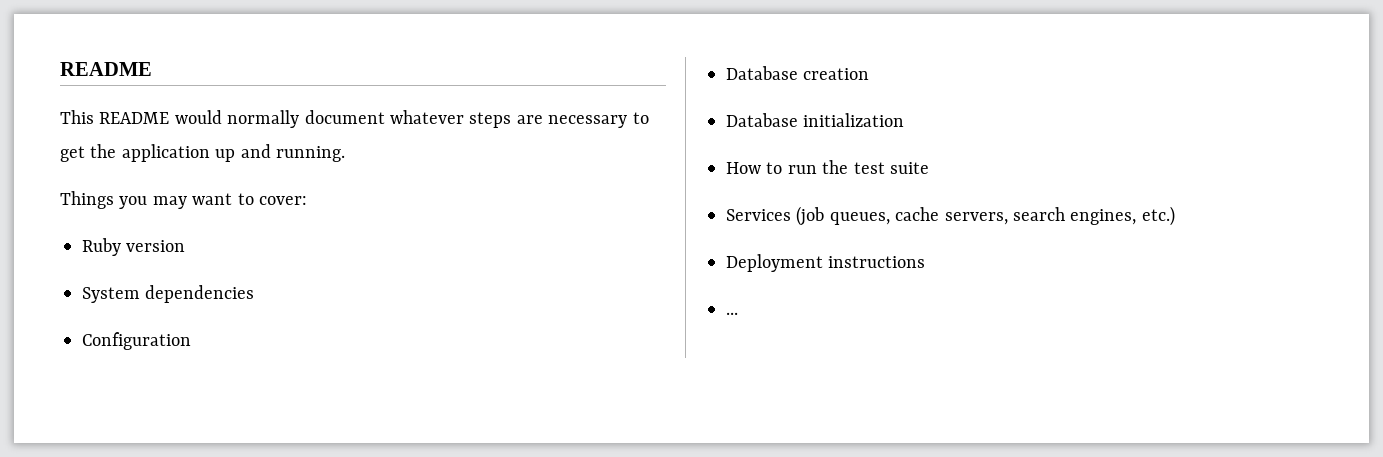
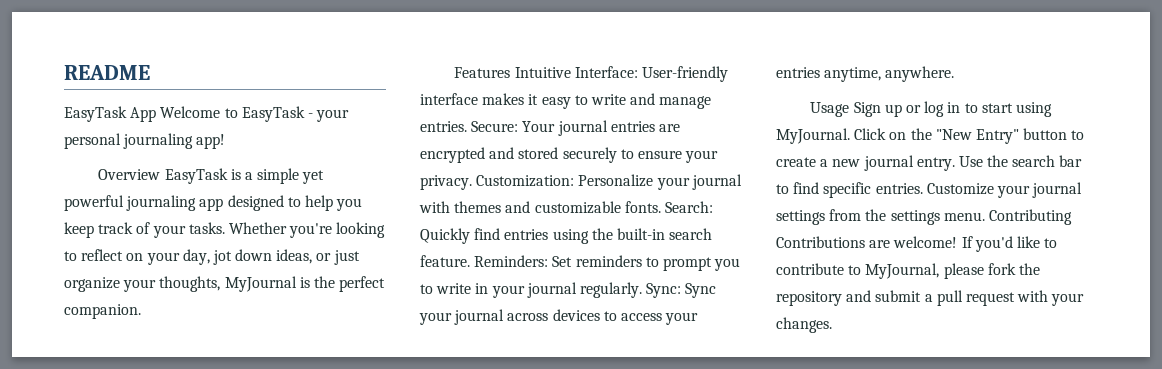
[60,110,649,128] [60,144,345,162] [60,191,307,209] [82,238,186,256] [82,285,255,303] [82,332,191,350] [726,66,870,80] [726,113,905,127] [726,160,929,174] [726,206,1175,226] [726,254,926,272] [726,312,738,315] This README would normally document whatever steps are necessary to get the application up and running. // Things you may want to cover: // Ruby version // System dependencies // Configuration // Database creation // Database initialization // How to run the test suite // Services (job queues, cache servers, search engines, etc.) // Deployment instructions // ... -> [64,106,350,122] [64,133,226,149] [98,168,325,184] [64,195,363,211] [64,222,386,238] [64,249,360,265] [64,276,386,292] [64,304,141,319] [454,66,728,82] [420,93,712,109] [420,120,680,136] [420,147,719,163] [420,174,742,190] [419,201,713,214] [420,228,713,244] [420,255,741,271] [420,282,717,298] [419,309,699,325] [776,66,955,82] [810,101,1052,117] [776,128,1085,144] [776,155,1083,171] [776,182,1083,198] [776,209,1072,225] [776,236,1058,252] [776,263,1040,279] [776,290,1085,306] [776,317,832,333] EasyTask App Welcome to EasyTask - your personal journaling app! // Overview EasyTask is a simple yet powerful journaling app designed to help you keep track of your tasks. Whether you're looking to reflect on your day, jot down ideas, or just organize your thoughts, MyJournal is the perfect companion. // Features Intuitive Interface: User-friendly interface makes it easy to write and manage entries. Secure: Your journal entries are encrypted and stored securely to ensure your privacy. Customization: Personalize your journal with themes and customizable fonts. Search: Quickly find entries using the built-in search feature. Reminders: Set reminders to prompt you to write in your journal regularly. Sync: Sync your journal across devices to access your entries anytime, anywhere. // Usage Sign up or log in to start using MyJournal. Click on the "New Entry" button to create a new journal entry. Use the search bar to find specific entries. Customize your journal settings from the settings menu. Contributing Contributions are welcome! If you'd like to contribute to MyJournal, please fork the repository and submit a pull request with your changes.

